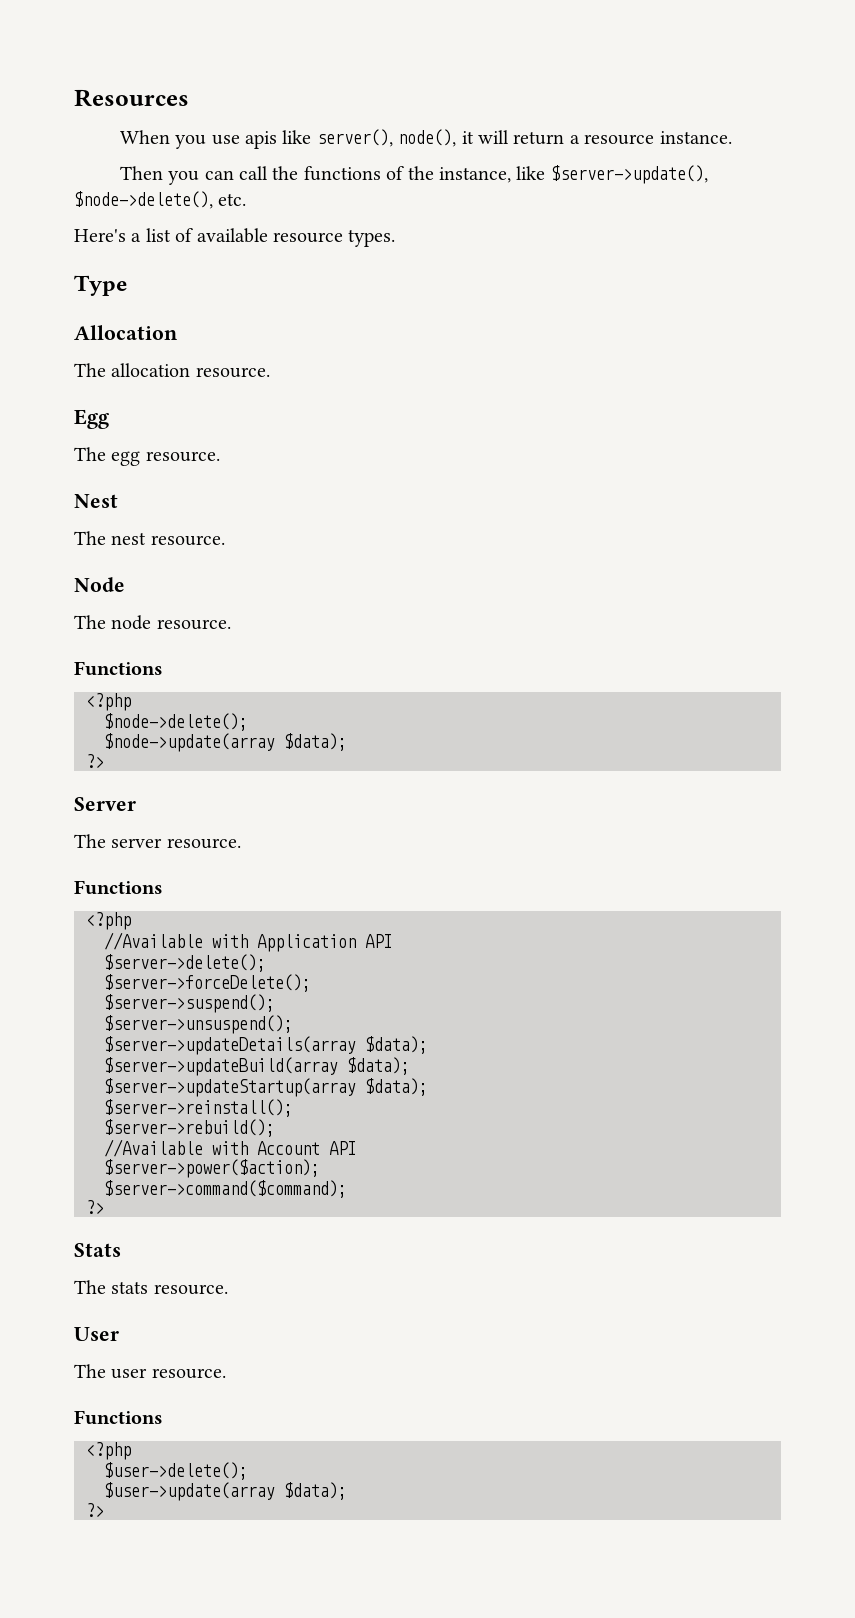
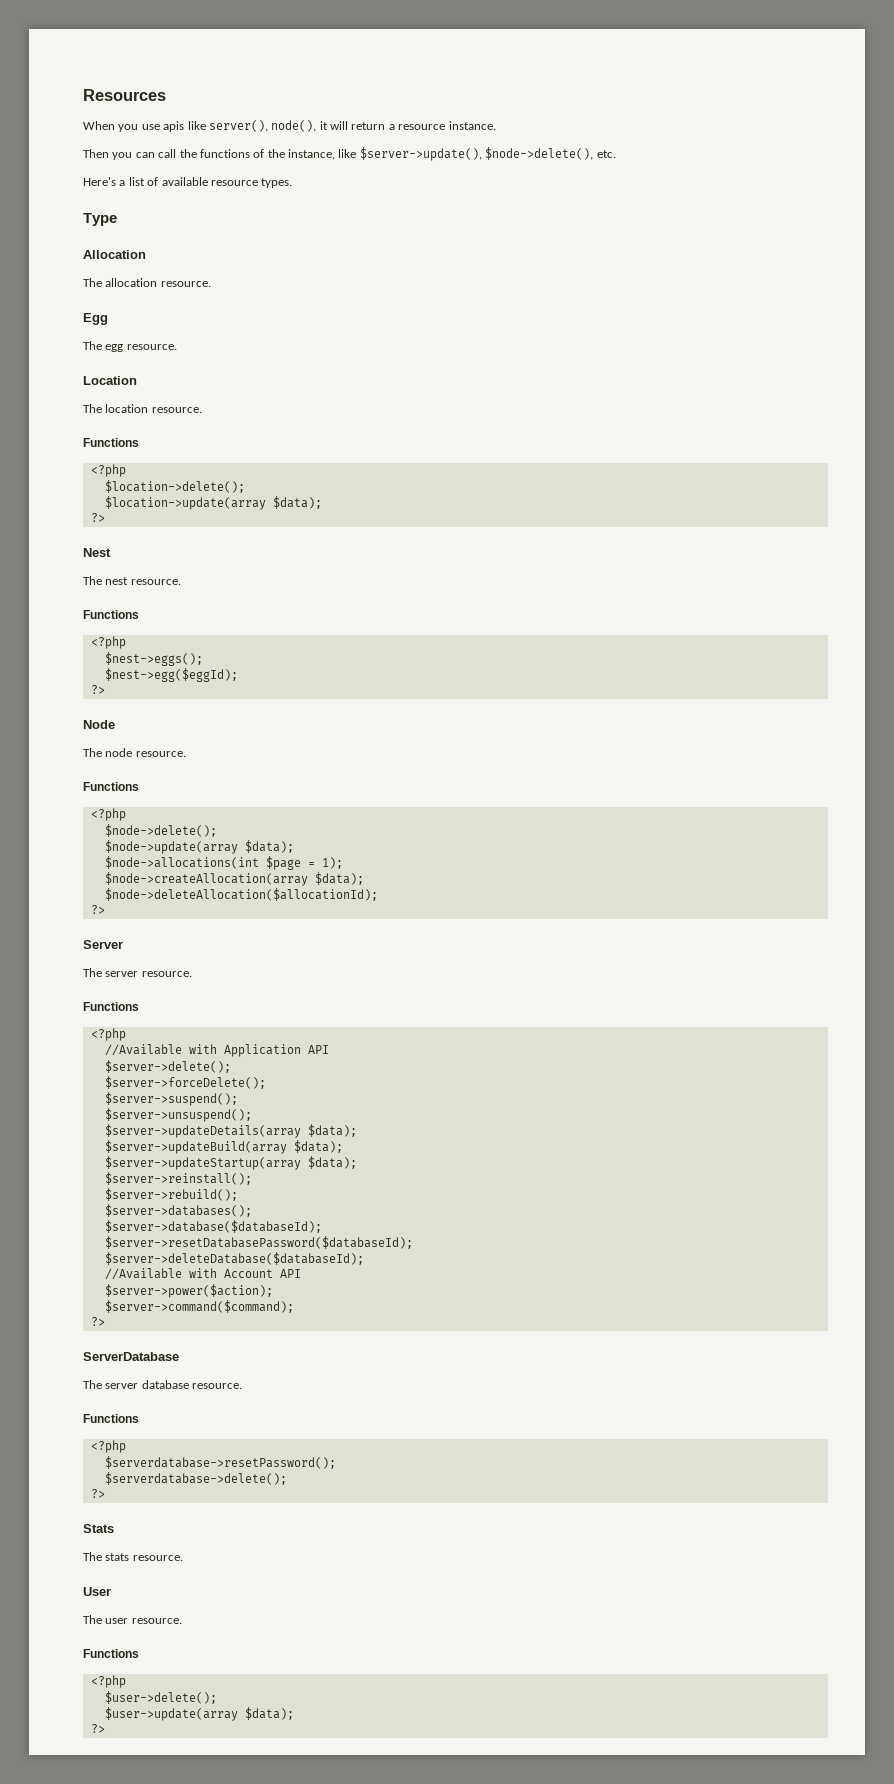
(220, 456) none -> [83,376,137,385] [83,404,202,413] [83,438,139,447] [90,464,126,477] [104,480,245,493] [104,496,322,510] [90,513,105,522] // Location // The location resource. // Functions // <?php // $location->delete(); // $location->update(array $data); // ?>
(225, 540) none -> [83,610,139,619] [90,636,126,649] [104,652,203,666] [104,668,238,682] [90,685,105,694] // Functions // <?php // $nest->eggs(); // $nest->egg($eggId); // ?>
(347, 742) none -> [104,856,343,870] [104,872,364,886] [104,888,378,901] // $node->allocations(int $page = 1); // $node->createAllocation(array $data); // $node->deleteAllocation($allocationId);
(275, 1128) none -> [104,1204,252,1217] [104,1220,322,1233] [104,1236,413,1249] [104,1252,364,1265] // $server->databases(); // $server->database($databaseId); // $server->resetDatabasePassword($databaseId); // $server->deleteDatabase($databaseId);
(104, 1207) none -> [83,1352,179,1361] [83,1380,243,1389] [83,1414,139,1423] [90,1440,126,1453] [104,1456,336,1469] [104,1472,287,1485] [90,1489,105,1498] // ServerDatabase // The server database resource. // Functions // <?php // $serverdatabase->resetPassword(); // $serverdatabase->delete(); // ?>

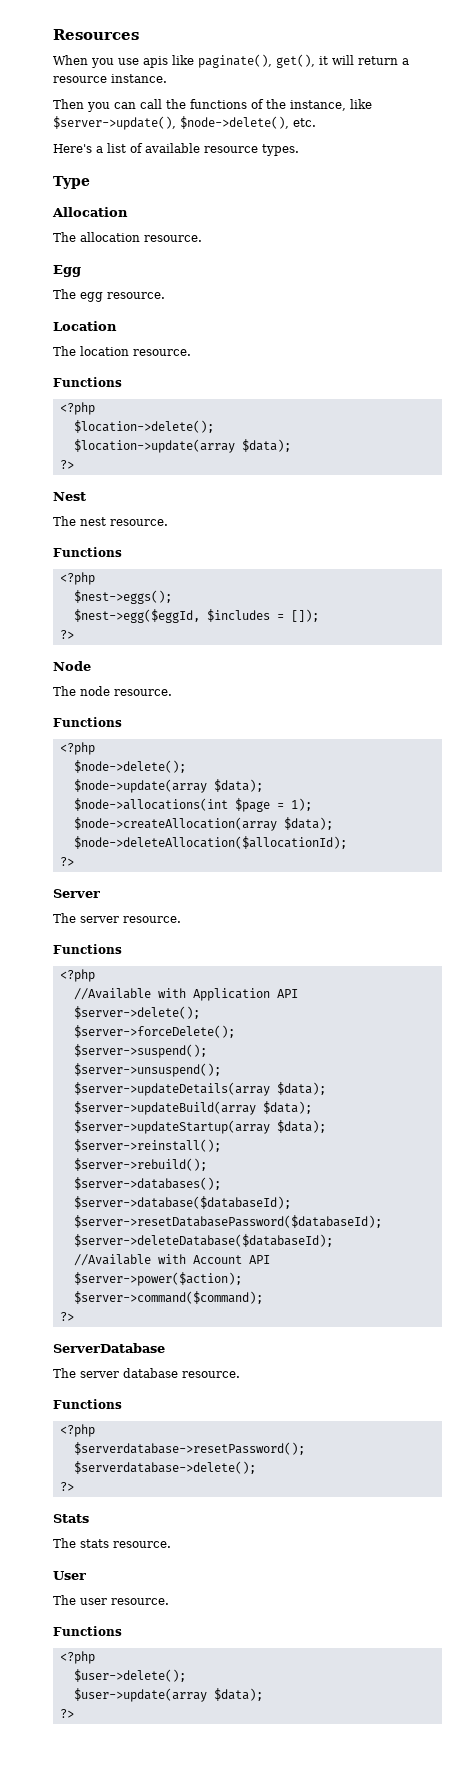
[208,120,317,132] server(), node(), -> [198,54,315,68] paginate(), get(),
[104,668,238,682] $nest->egg($eggId); -> [73,609,319,623] $nest->egg($eggId, $includes = []);

